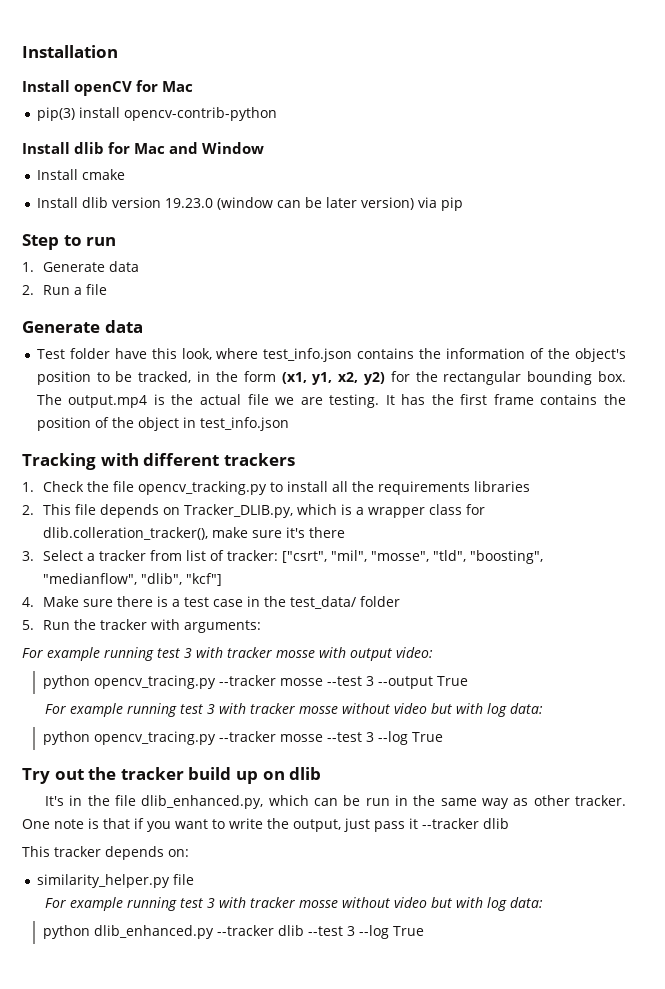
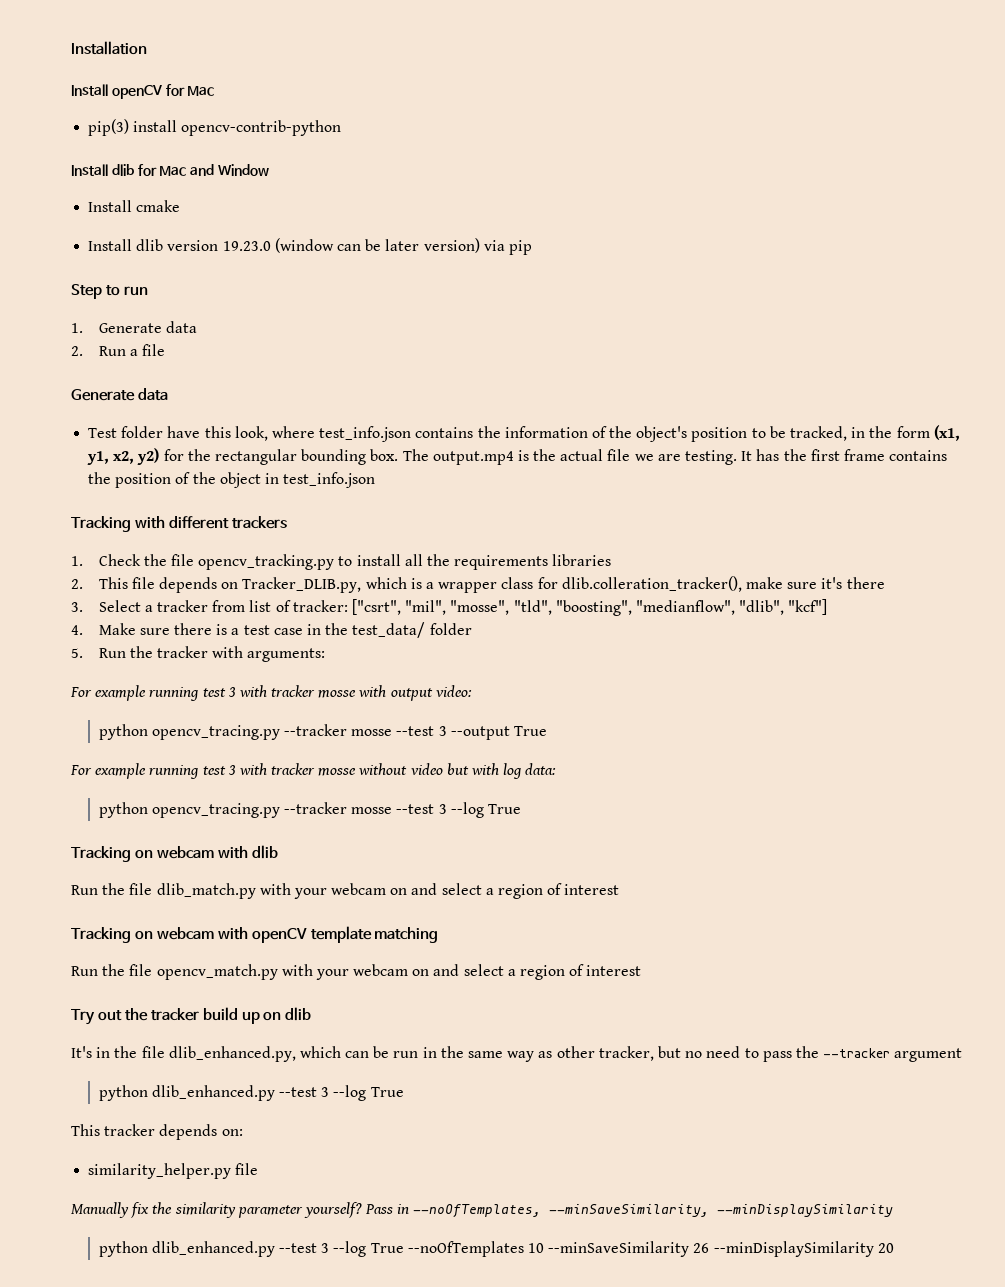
(443, 737) none -> [71,845,278,862] [71,883,620,899] [71,926,439,943] [71,964,642,980] // Tracking on webcam with dlib // Run the file dlib_match.py with your webcam on and select a region of interest // Tracking on webcam with openCV template matching // Run the file opencv_match.py with your webcam on and select a region of interest
[574,795,626,806] [22,818,509,832] tracker. One note is that if you want to write the output, just pass it --tracker dlib -> [598,1046,963,1062] [98,1085,404,1101] tracker, but no need to pass the --tracker argument // python dlib_enhanced.py --test 3 --log True
[44,897,543,911] [42,925,424,939] For example running test 3 with tracker mosse without video but with log data: // python dlib_enhanced.py --tracker dlib --test 3 --log True -> [71,1202,894,1218] [98,1241,894,1257] Manually fix the similarity parameter yourself? Pass in --noOfTemplates, --minSaveSimilarity, --minDisplaySimilarity // python dlib_enhanced.py --test 3 --log True --noOfTemplates 10 --minSaveSimilarity 26 --minDisplaySimilarity 20

